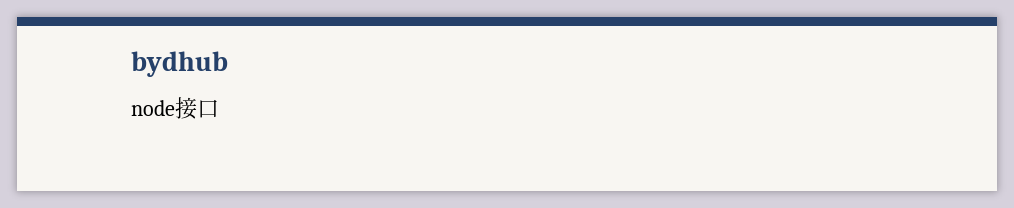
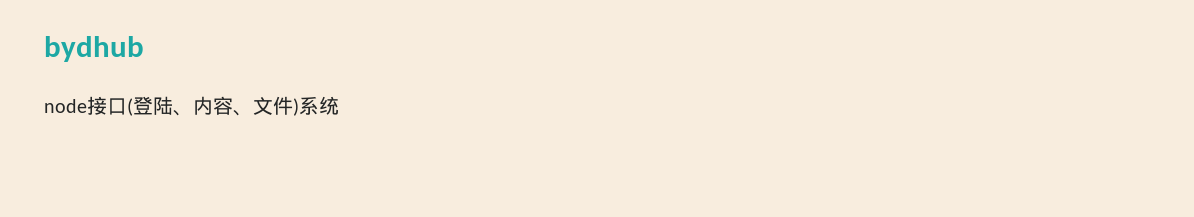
(219, 108) none -> [127,96,339,116] (登陆、内容、文件)系统

